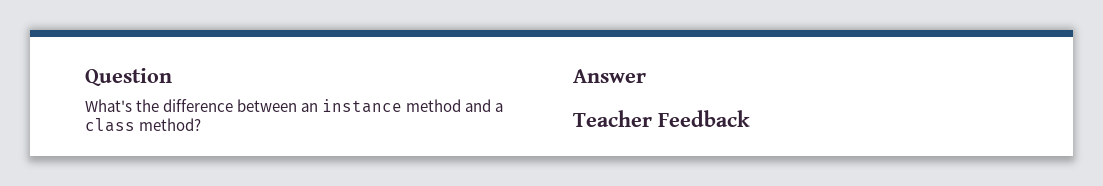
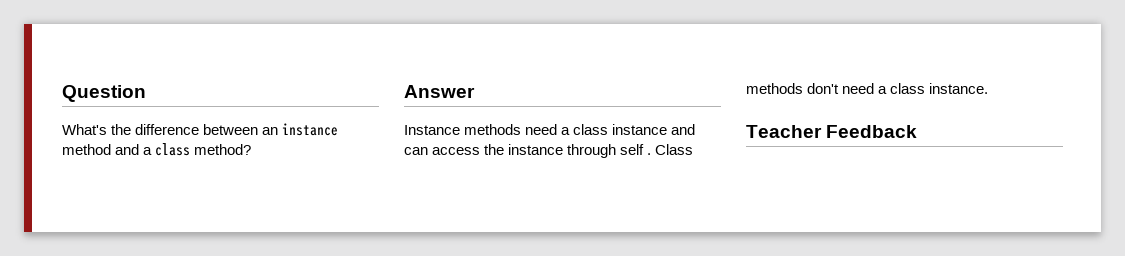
(646, 76) none -> [404,124,696,135] [404,144,694,158] [746,83,989,94] // Instance methods need a class instance and can access the instance through self . Class methods don't need a class instance.

